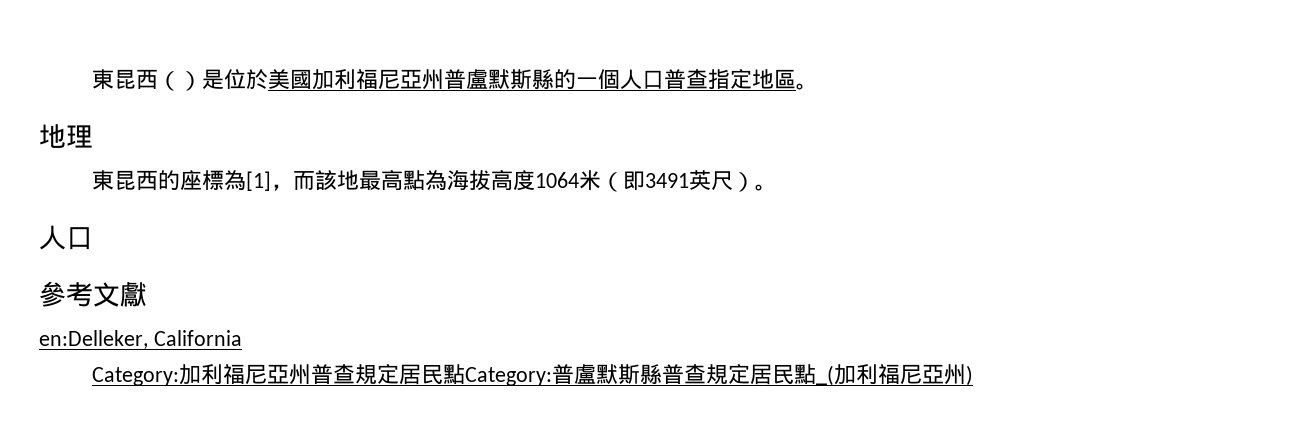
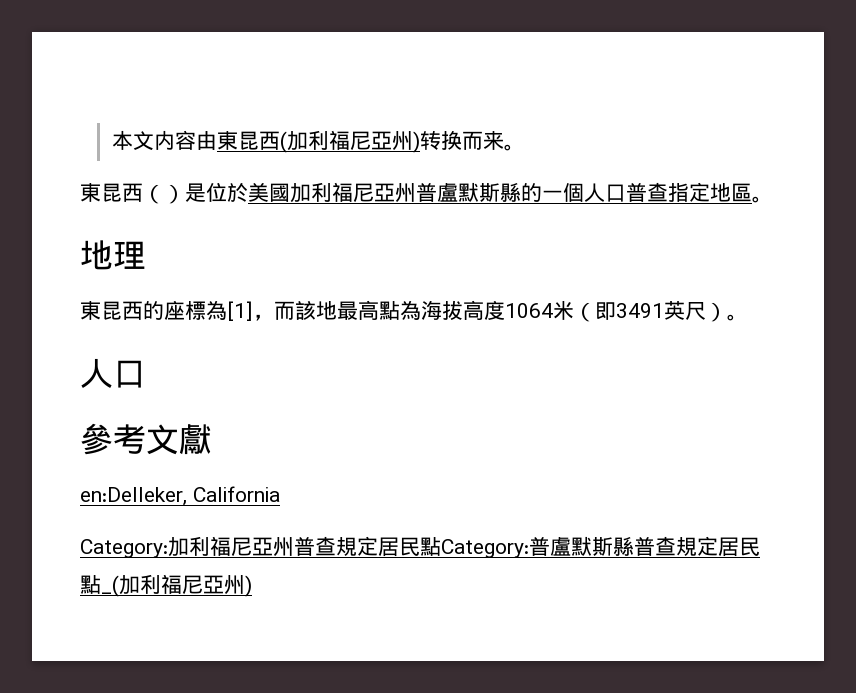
(92, 79) none -> [111,130,525,153] 本文内容由東昆西(加利福尼亞州)转换而来。 //

